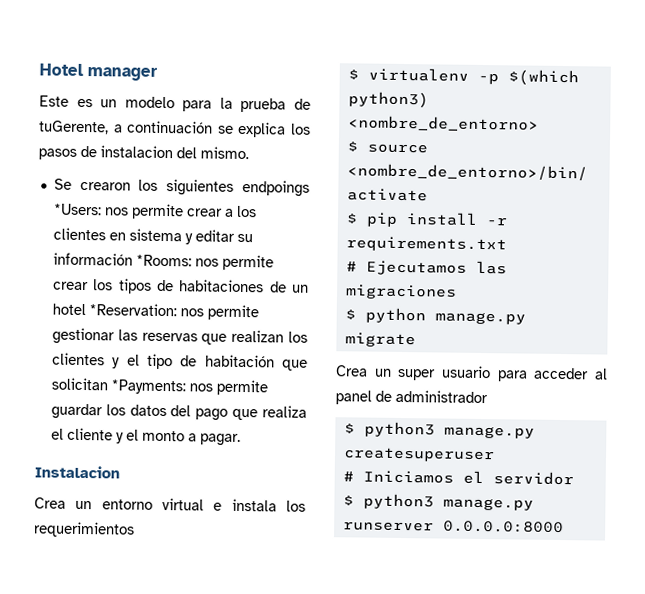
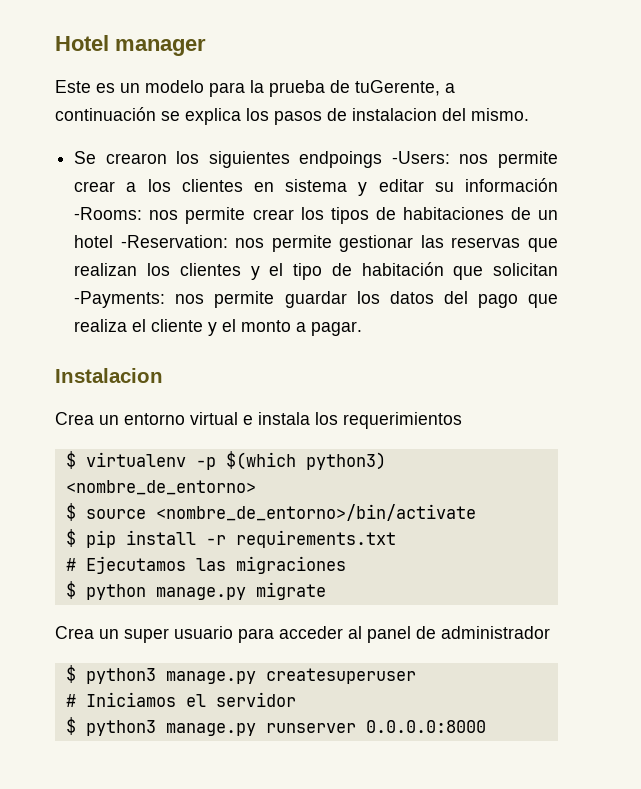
[53,203,102,216] *Users: -> [391,151,450,164] -Users:
[135,254,192,267] *Rooms: -> [74,207,143,220] -Rooms:
[88,303,177,317] *Reservation: -> [120,235,228,248] -Reservation:
[110,379,186,395] *Payments: -> [74,291,166,308] -Payments:

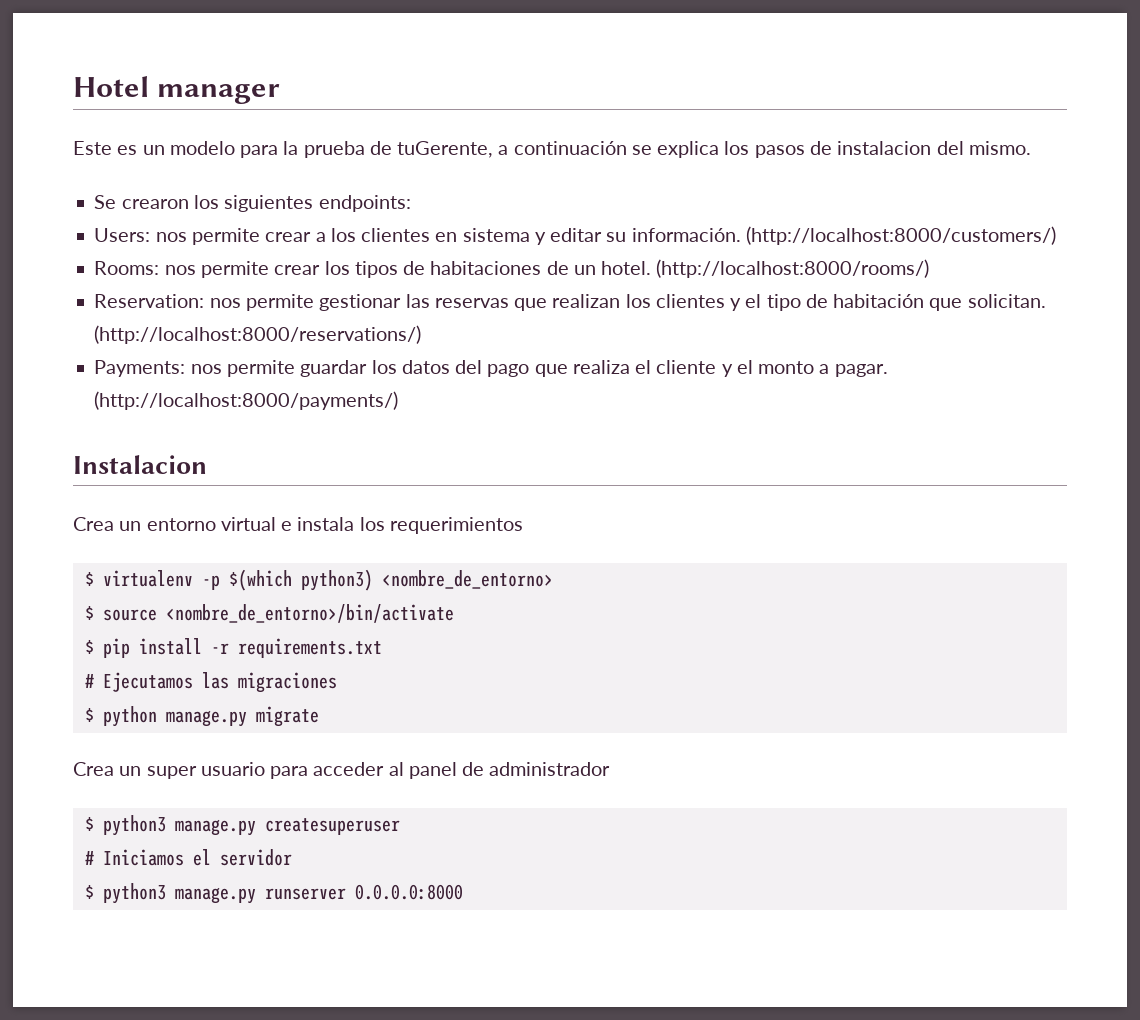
[299,151,450,168] endpoings -Users: -> [318,195,411,212] [94,228,151,242] endpoints: // Users:
[465,178,558,192] [74,207,143,220] información -Rooms: -> [631,226,1056,245] [94,261,160,275] información. (http://localhost:8000/customers/) // Rooms:
[74,235,228,248] hotel -Reservation: -> [601,259,930,278] [94,294,205,308] hotel. (http://localhost:8000/rooms/) // Reservation:
[493,263,558,276] [74,291,166,308] solicitan -Payments: -> [967,294,1046,308] [94,325,422,344] [94,360,186,377] solicitan. (http://localhost:8000/reservations/) // Payments:
(363, 328) none -> [94,391,399,410] (http://localhost:8000/payments/)

